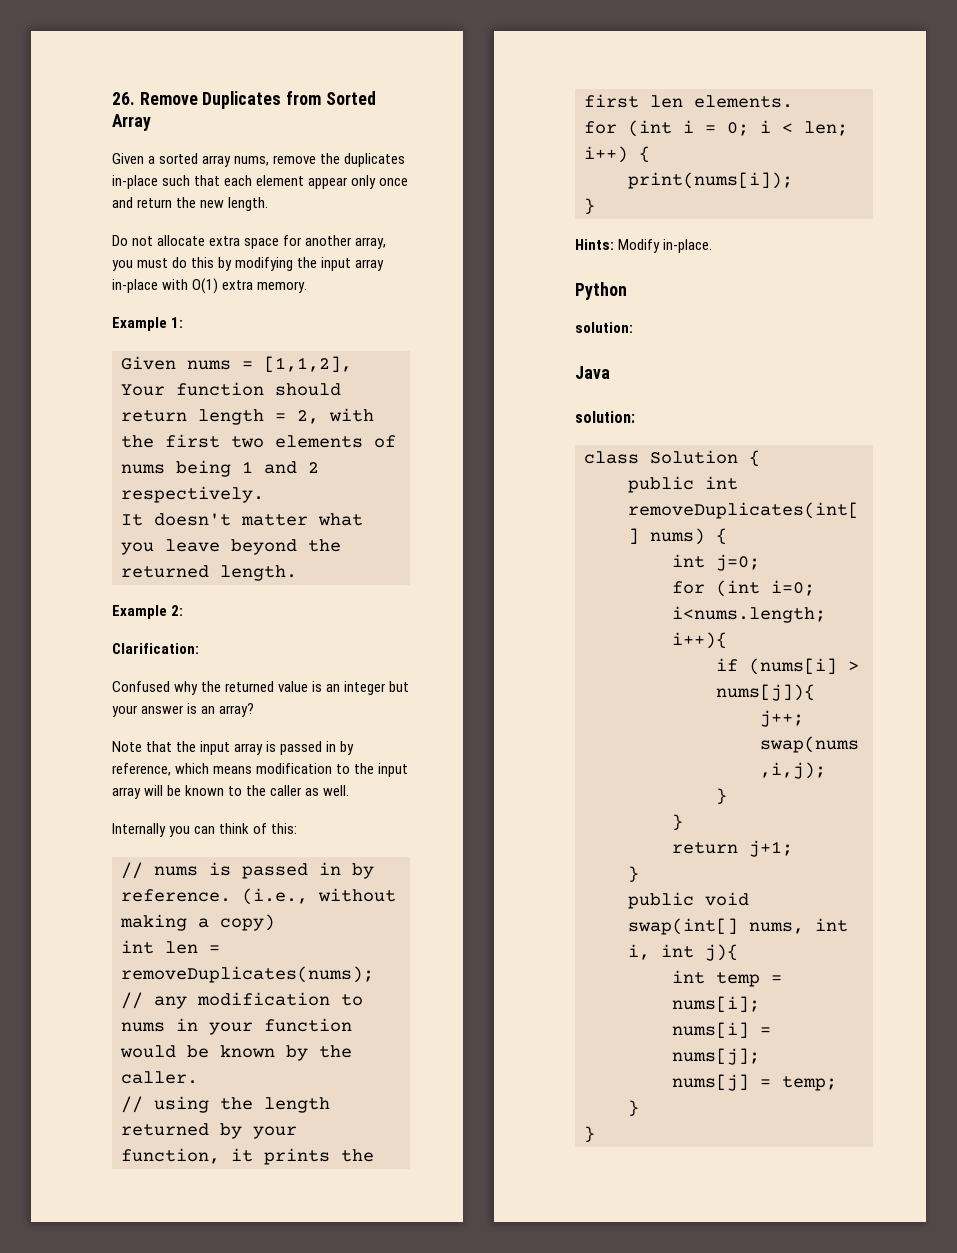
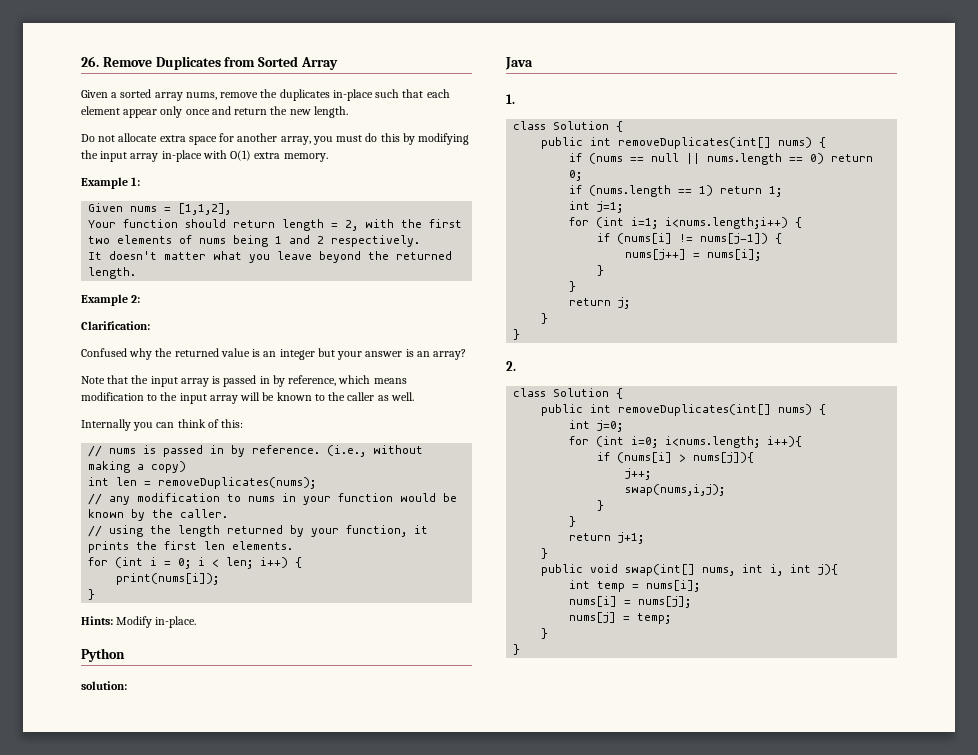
[575,411,635,423] solution: -> [506,94,515,104] [513,121,624,132] [541,137,827,149] [569,153,874,165] [569,170,583,181] [569,185,783,197] [569,201,624,213] [569,217,803,229] [597,233,783,244] [625,249,762,261] [597,265,605,276] [569,281,577,292] [569,297,631,309] [541,313,549,324] [513,329,521,340] [506,361,516,371] 1. // class Solution { // public int removeDuplicates(int[] nums) { // if (nums == null || nums.length == 0) return 0; // if (nums.length == 1) return 1; // int j=1; // for (int i=1; i<nums.length;i++) { // if (nums[i] != nums[j-1]) { // nums[j++] = nums[i]; // } // } // return j; // } // } // 2.

